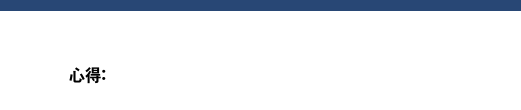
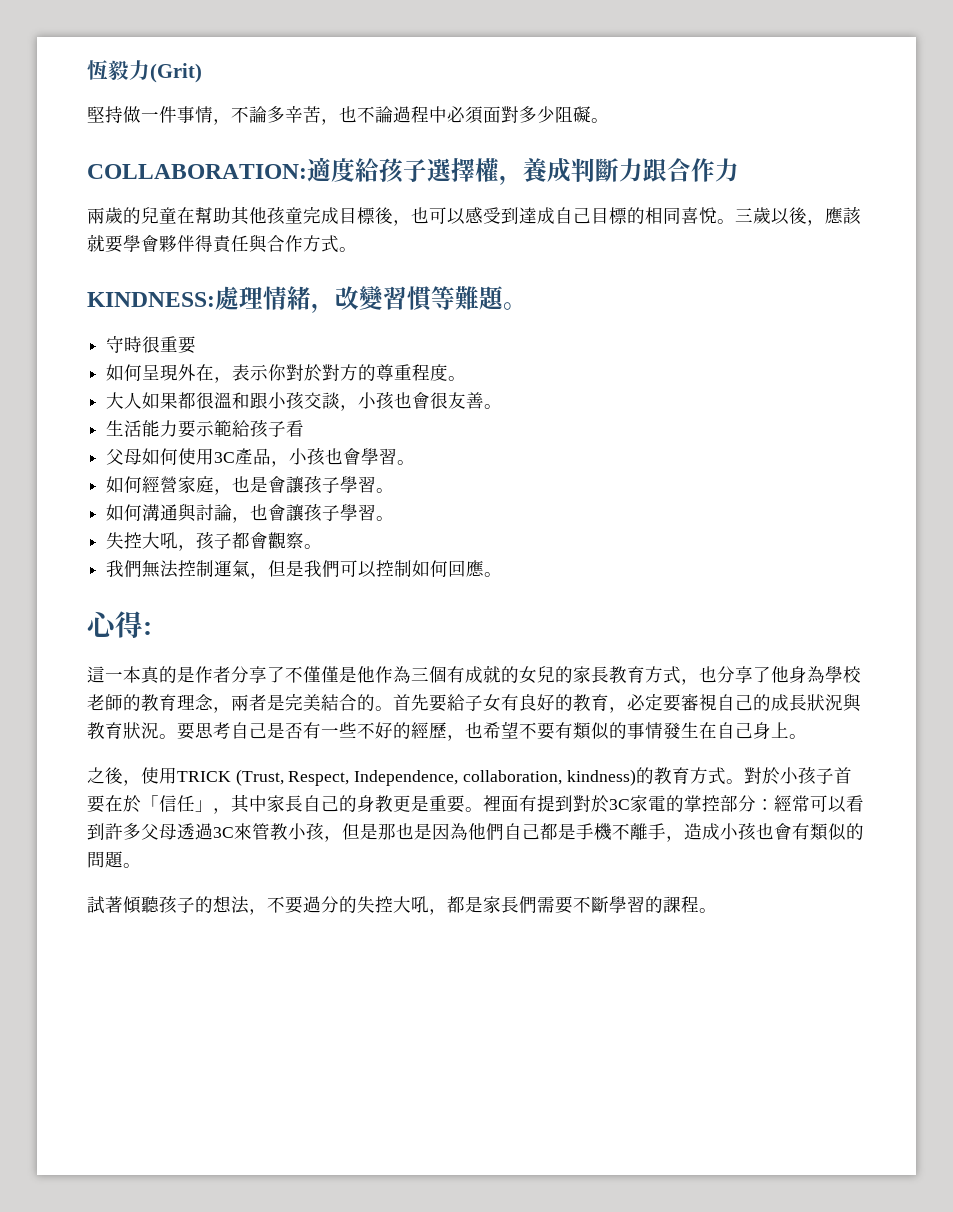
[69,67,106,84] 心得: -> [87,60,202,83] [87,105,609,125] [87,157,739,185] [87,206,861,226] [87,234,357,253] [87,286,527,313] [106,336,197,354] [106,364,467,383] [106,392,503,411] [106,420,305,438] [106,448,416,467] [106,476,395,495] [106,503,395,523] [106,532,323,551] [106,560,503,579] [87,611,152,638] [87,665,861,685] [87,693,862,713] [87,721,807,741] [87,767,852,786] [87,794,864,814] [87,823,864,842] [87,851,141,868] [87,895,717,915] 恆毅力(Grit) // 堅持做一件事情，不論多辛苦，也不論過程中必須面對多少阻礙。 // COLLABORATION:適度給孩子選擇權，養成判斷力跟合作力 // 兩歲的兒童在幫助其他孩童完成目標後，也可以感受到達成自己目標的相同喜悅。三歲以後，應該就要學會夥伴得責任與合作方式。 // KINDNESS:處理情緒，改變習慣等難題。 // 守時很重要 // 如何呈現外在，表示你對於對方的尊重程度。 // 大人如果都很溫和跟小孩交談，小孩也會很友善。 // 生活能力要示範給孩子看 // 父母如何使用3C產品，小孩也會學習。 // 如何經營家庭，也是會讓孩子學習。 // 如何溝通與討論，也會讓孩子學習。 // 失控大吼，孩子都會觀察。 // 我們無法控制運氣，但是我們可以控制如何回應。 // 心得: // 這一本真的是作者分享了不僅僅是他作為三個有成就的女兒的家長教育方式，也分享了他身為學校老師的教育理念，兩者是完美結合的。首先要給子女有良好的教育，必定要審視自己的成長狀況與教育狀況。要思考自己是否有一些不好的經歷，也希望不要有類似的事情發生在自己身上。 // 之後，使用TRICK (Trust, Respect, Independence, collaboration, kindness)的教育方式。對於小孩子首要在於「信任」，其中家長自己的身教更是重要。裡面有提到對於3C家電的掌控部分：經常可以看到許多父母透過3C來管教小孩，但是那也是因為他們自己都是手機不離手，造成小孩也會有類似的問題。 // 試著傾聽孩子的想法，不要過分的失控大吼，都是家長們需要不斷學習的課程。

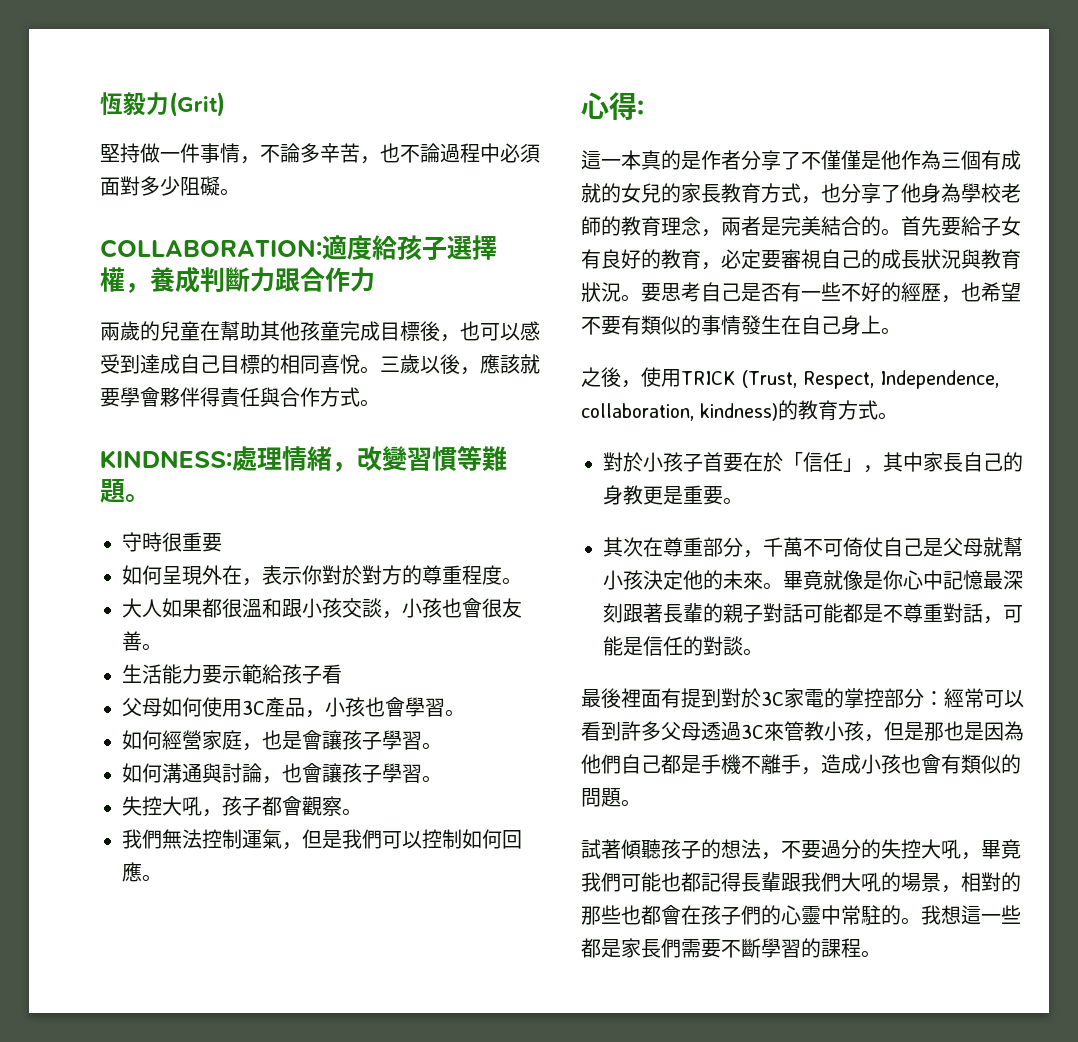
(744, 781) none -> (898, 416) //
(483, 809) none -> [603,537,1023,558] [603,570,1023,590] [603,603,1023,624] [603,636,763,656] [581,688,621,708] // 其次在尊重部分，千萬不可倚仗自己是父母就幫小孩決定他的未來。畢竟就像是你心中記憶最深刻跟著長輩的親子對話可能都是不尊重對話，可能是信任的對談。 // 最後
(447, 912) none -> [981,839,1021,859] [581,872,1021,893] [581,905,1021,926] 畢竟我們可能也都記得長輩跟我們大吼的場景，相對的那些也都會在孩子們的心靈中常駐的。我想這一些

